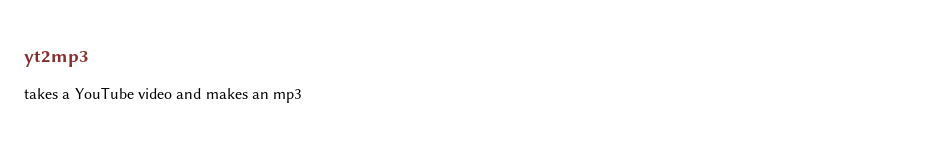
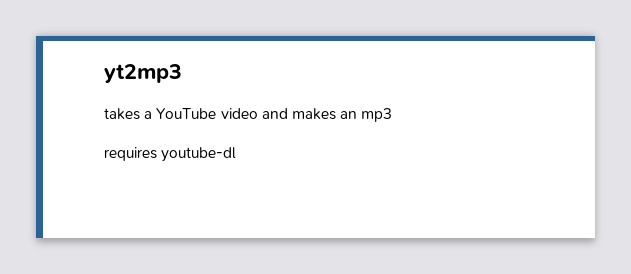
(302, 96) none -> [104,147,237,162] // requires youtube-dl

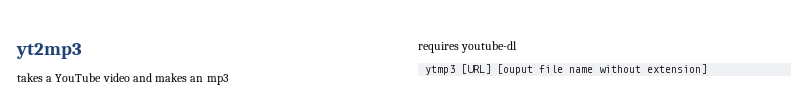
(237, 154) none -> [425,64,708,75] // ytmp3 [URL] [ouput file name without extension]

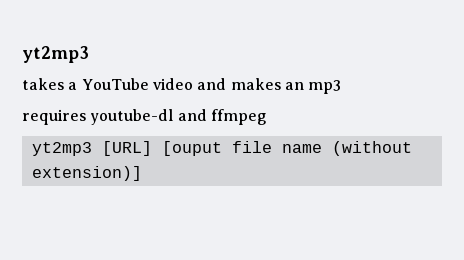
[425,65,456,75] // ytmp3 -> [177,109,267,125] [31,142,92,156] and ffmpeg // yt2mp3
[599,64,708,74] without extension] -> [331,141,412,156] [31,166,142,181] (without extension)]

